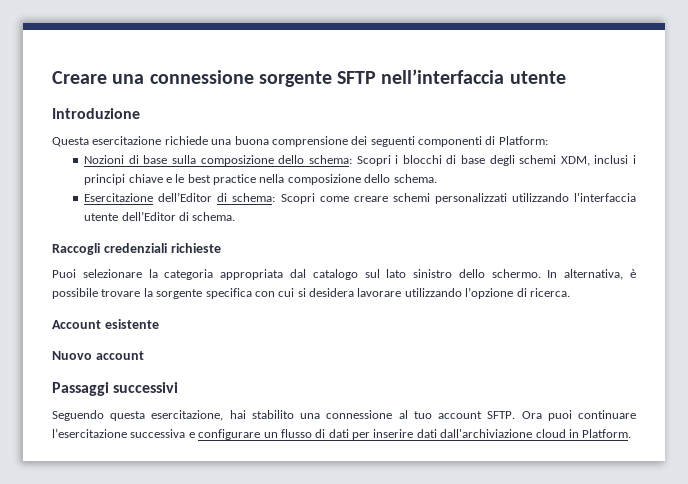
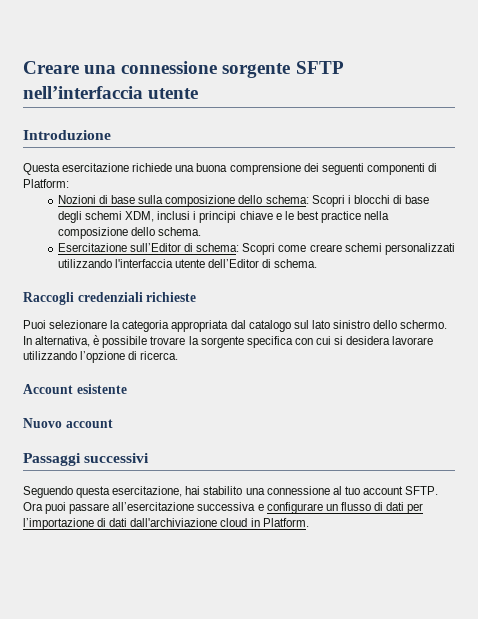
[158,192,213,202] dell’Editor -> [130,243,182,252] sull’Editor
[578,410,636,419] [52,428,127,438] continuare l’esercitazione -> [69,502,195,514] passare all’esercitazione
[373,429,414,438] inserire -> [23,518,107,530] l’importazione di

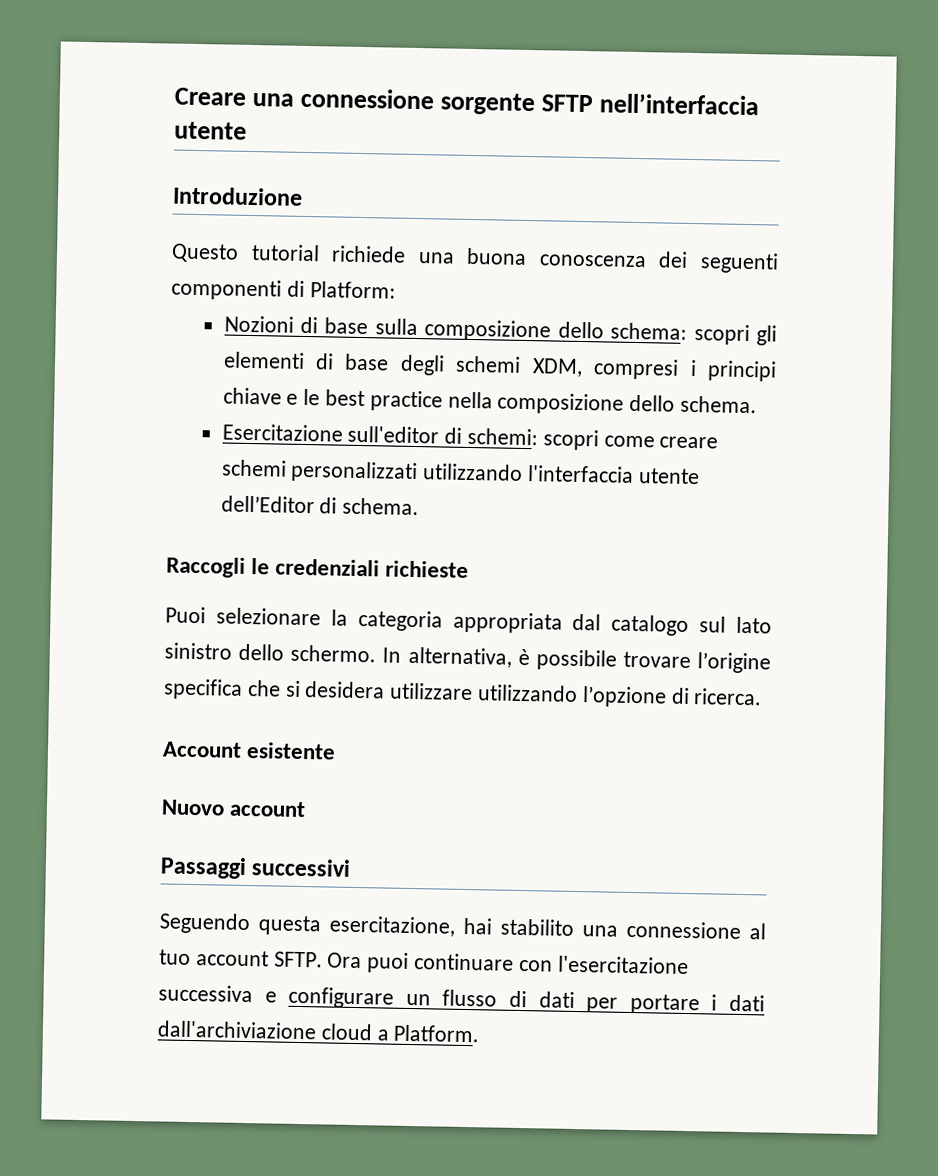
[23,163,130,175] Questa esercitazione -> [171,243,320,263] Questo tutorial
[229,163,301,175] comprensione -> [538,254,647,268] conoscenza
[311,195,390,207] Scopri i blocchi -> [693,324,777,346] [222,351,305,369] scopri gli elementi
[157,211,191,220] inclusi -> [593,358,680,380] compresi
[130,243,276,255] sull’Editor di schema: Scopri -> [347,425,599,451] sull'editor di schemi: scopri
(74, 298) none -> [251,558,271,575] le
[188,336,331,348] la sorgente specifica con cui -> [697,652,771,674] [163,678,281,700] l’origine specifica che
[392,336,434,345] lavorare -> [389,682,474,701] utilizzare
[69,502,195,514] passare all’esercitazione -> [414,953,689,975] continuare con l'esercitazione
[23,518,107,530] l’importazione di -> [629,993,718,1015] portare i
[250,518,260,527] in -> [376,1029,389,1041] a

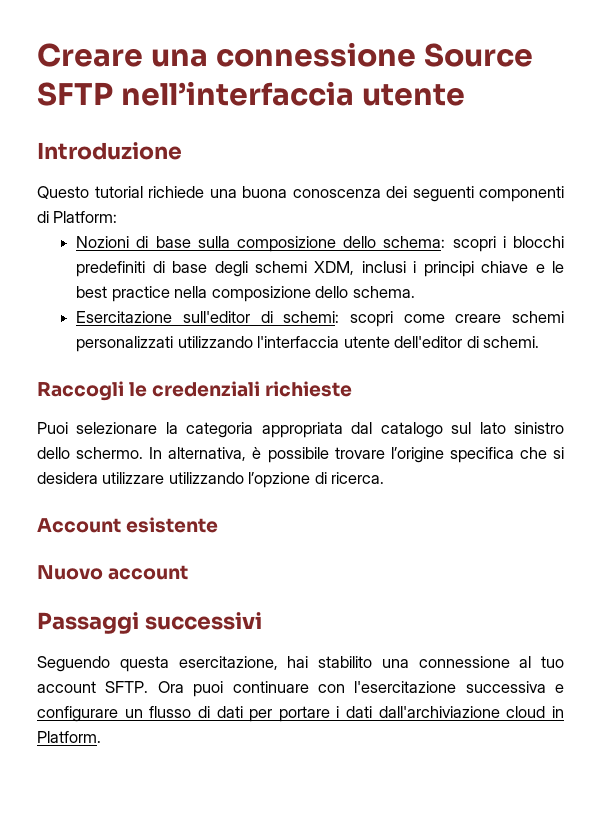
[440,92,536,116] sorgente -> [424,43,534,67] Source
[755,325,777,346] [222,351,305,369] gli elementi -> [502,236,564,248] [76,261,146,277] i blocchi predefiniti
[593,358,680,380] compresi -> [361,261,406,273] inclusi
[220,495,420,516] dell’Editor di schema. -> [394,336,539,348] dell'editor di schemi.
[376,1029,389,1041] a -> [551,706,564,718] in

